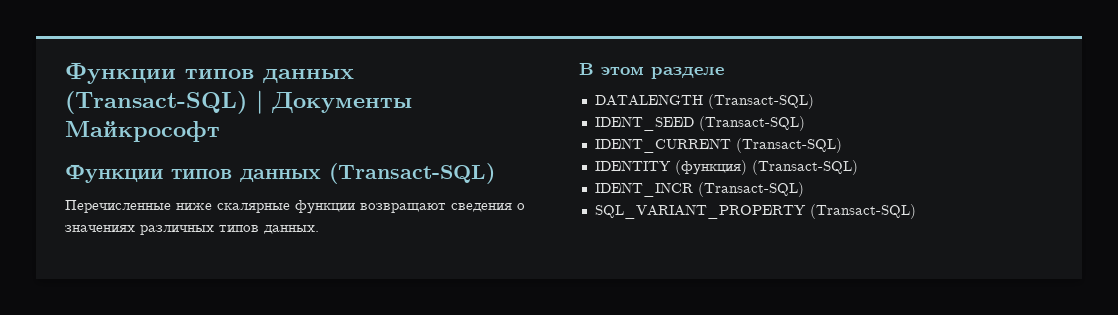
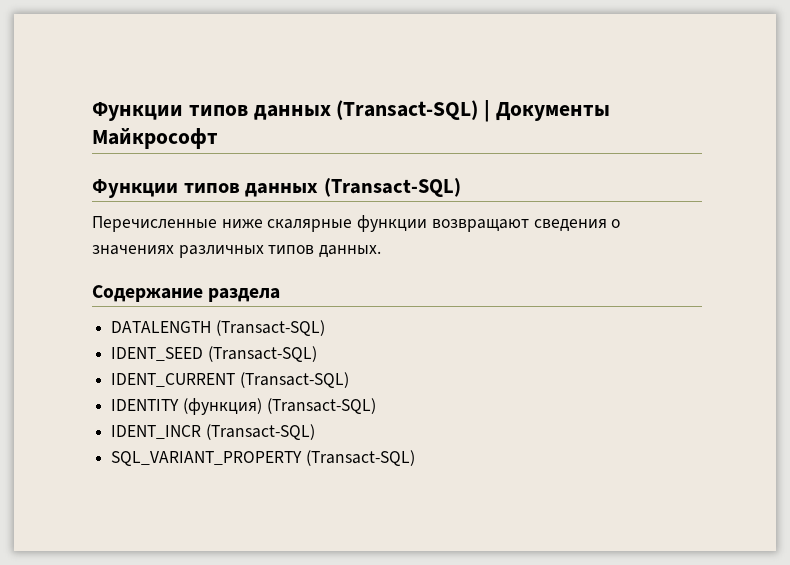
[579,63,724,79] В этом разделе -> [92,285,281,302] Содержание раздела

